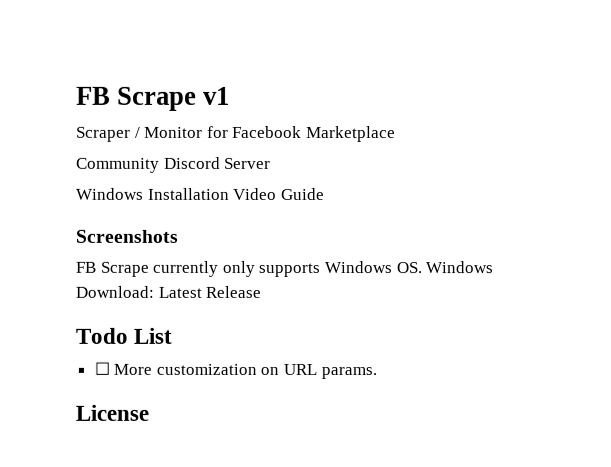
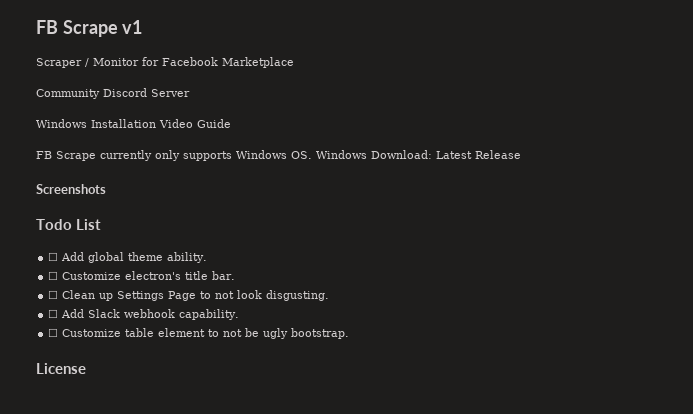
[75,229,179,243] // Screenshots -> (231, 123) none
(262, 291) none -> [36,184,106,194] // Screenshots
[113,363,377,380] More customization on URL params. -> [61,252,208,263] [48,271,236,280] [48,290,330,301] [48,309,240,320] [48,328,350,339] Add global theme ability. // ☐ Customize electron's title bar. // ☐ Clean up Settings Page to not look disgusting. // ☐ Add Slack webhook capability. // ☐ Customize table element to not be ugly bootstrap.

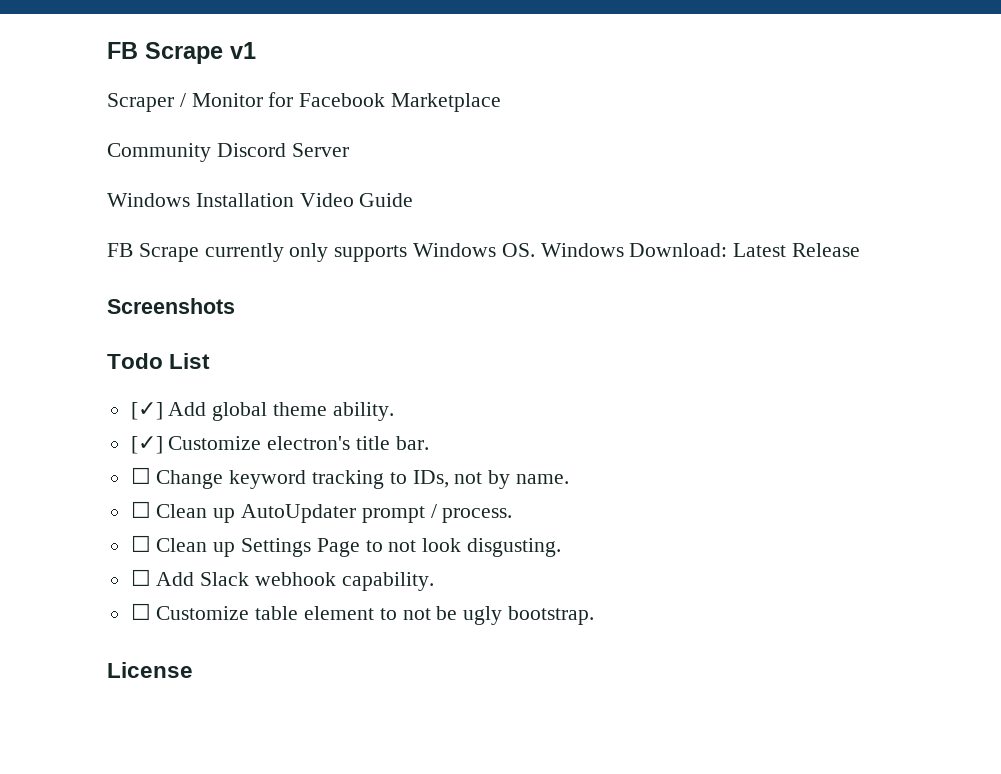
[48,252,59,261] ☐ -> [130,402,163,420] [✓]
[48,271,59,280] ☐ -> [130,436,163,454] [✓]
(236, 275) none -> [130,467,570,489] [130,501,513,523] // ☐ Change keyword tracking to IDs, not by name. // ☐ Clean up AutoUpdater prompt / process.

